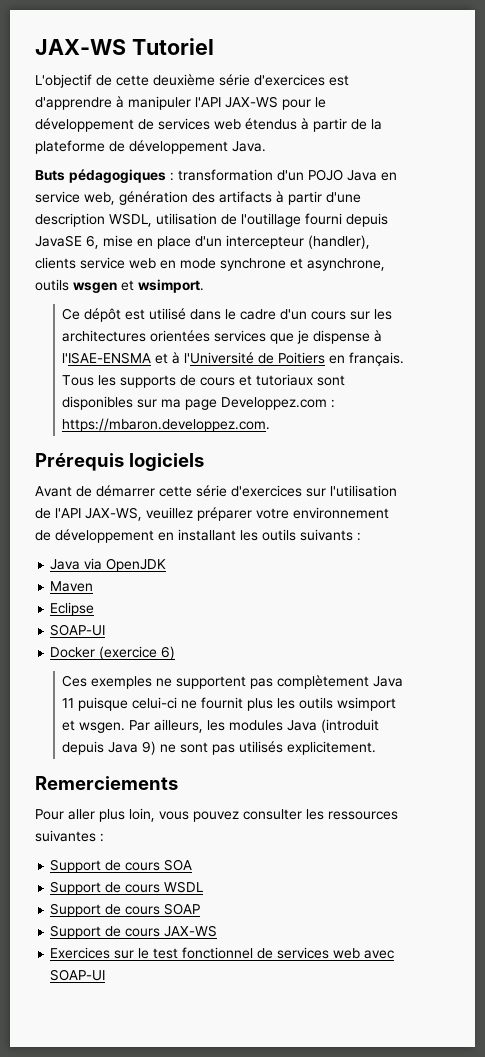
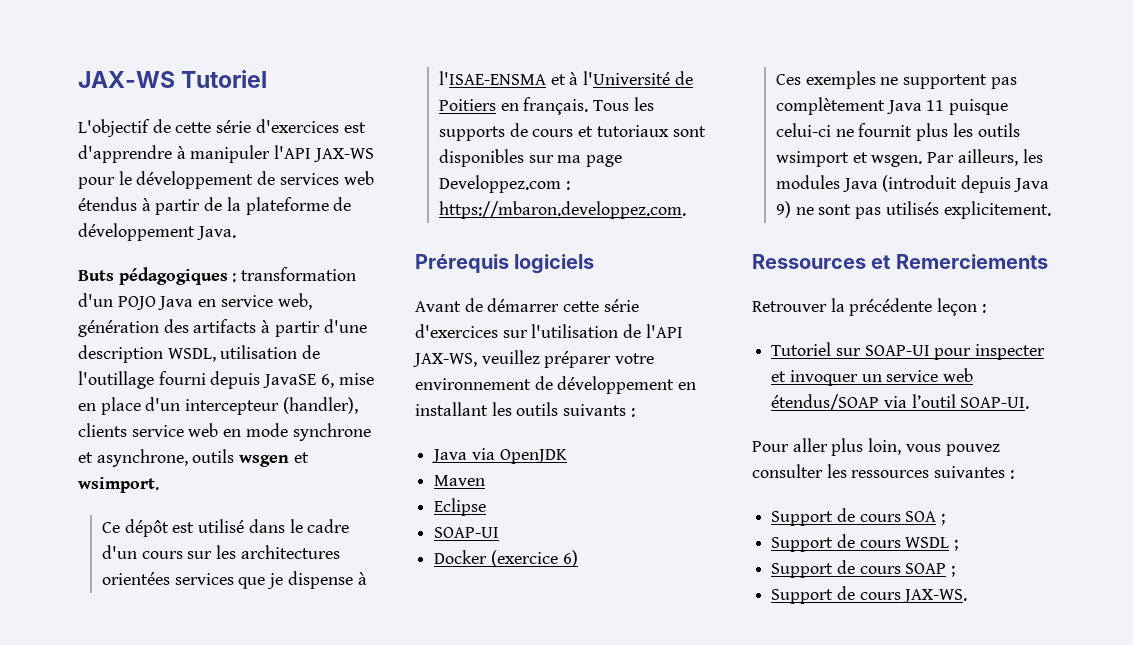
[153,74,215,86] deuxième -> (212, 127) none
(377, 748) none -> [752,254,891,269] Ressources et
(178, 783) none -> [752,298,986,316] [771,342,1046,360] [771,368,974,386] [771,394,1030,411] // Retrouver la précédente leçon : // Tutoriel sur SOAP-UI pour inspecter et invoquer un service web étendus/SOAP via l’outil SOAP-UI.
(193, 865) none -> [941,513,946,525] ;
(204, 887) none -> [954,539,959,551] ;
[50,925,218,939] [50,947,395,959] [50,969,106,981] // Support de cours JAX-WS // Exercices sur le test fonctionnel de services web avec SOAP-UI -> [951,565,956,577] [771,586,968,604] ; // Support de cours JAX-WS.

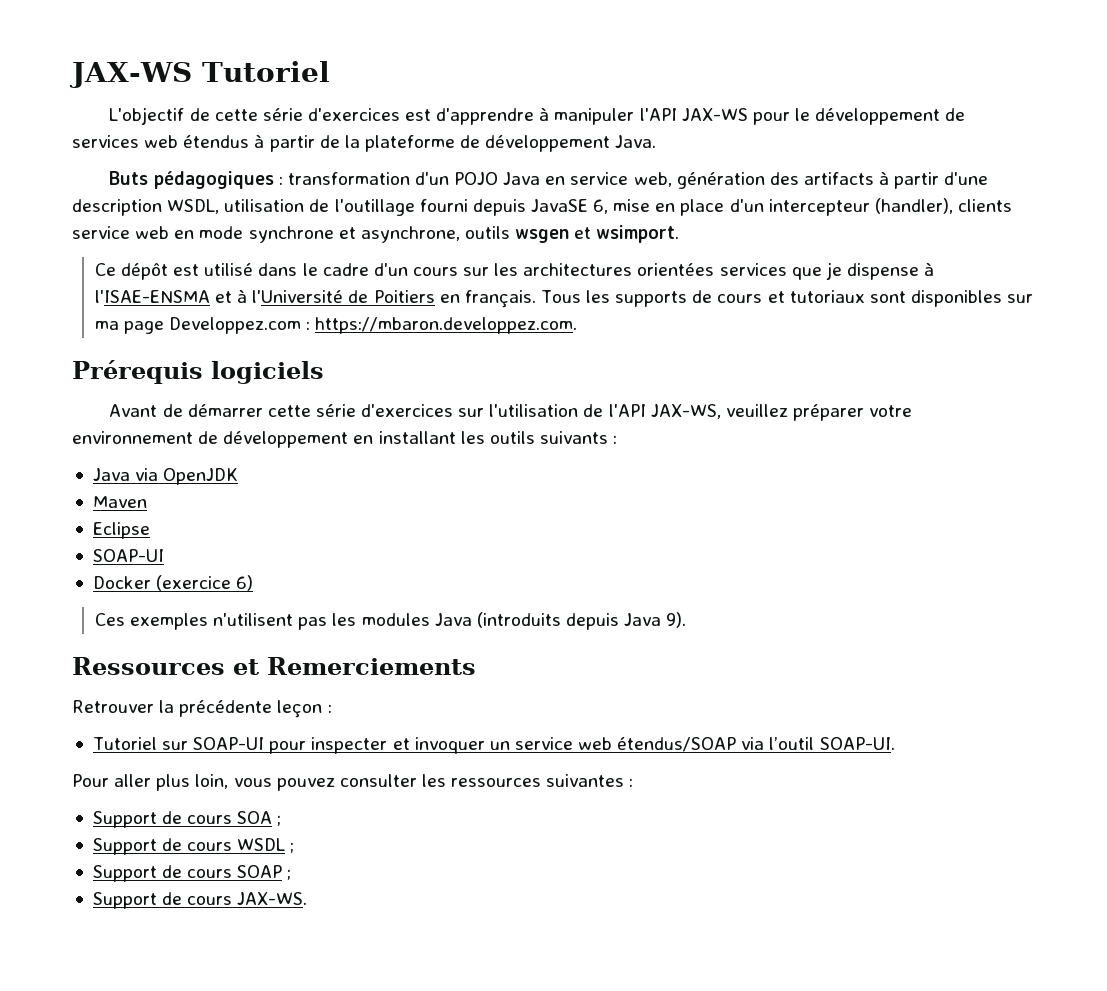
[880,74,1017,89] [775,97,1009,115] [775,123,1020,141] [775,149,1018,167] ne supportent pas complètement Java 11 puisque celui-ci ne fournit plus les outils wsimport et wsgen. Par ailleurs, -> [213,613,328,630] n'utilisent pas
[882,175,958,192] (introduit -> [476,612,561,628] (introduits
[775,201,1051,219] 9) ne sont pas utilisés explicitement. -> [666,612,687,628] 9).

